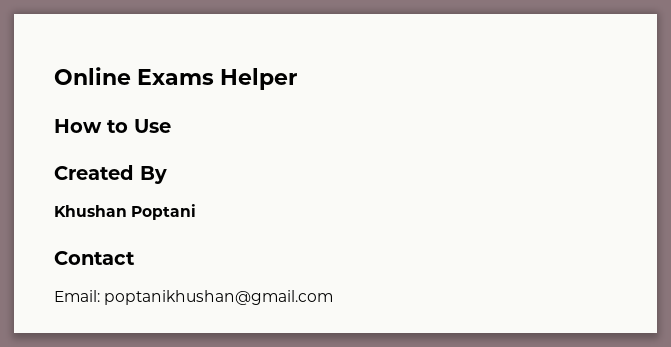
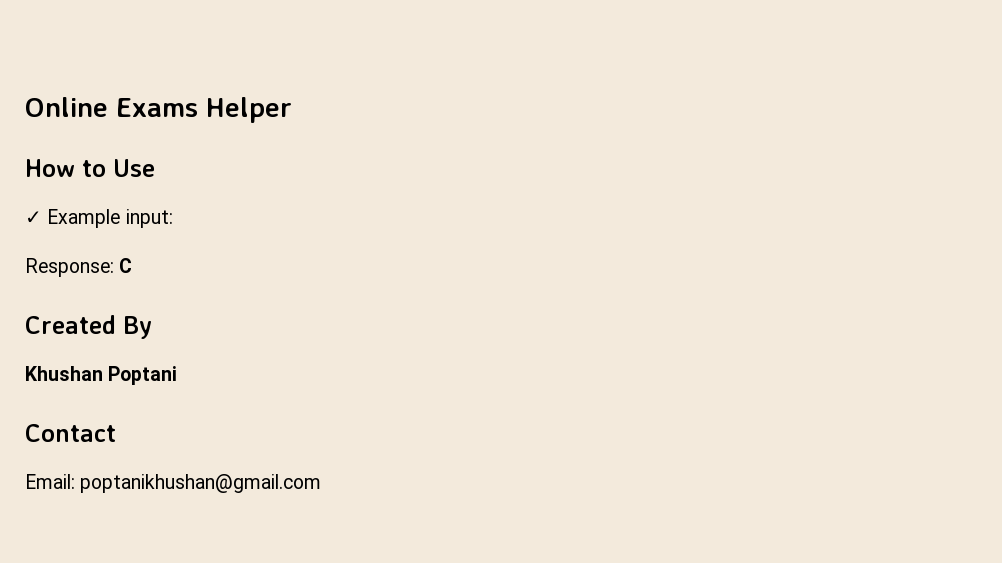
(171, 126) none -> [25,209,173,228] [25,258,133,277] // ✓ Example input: // Response: C

